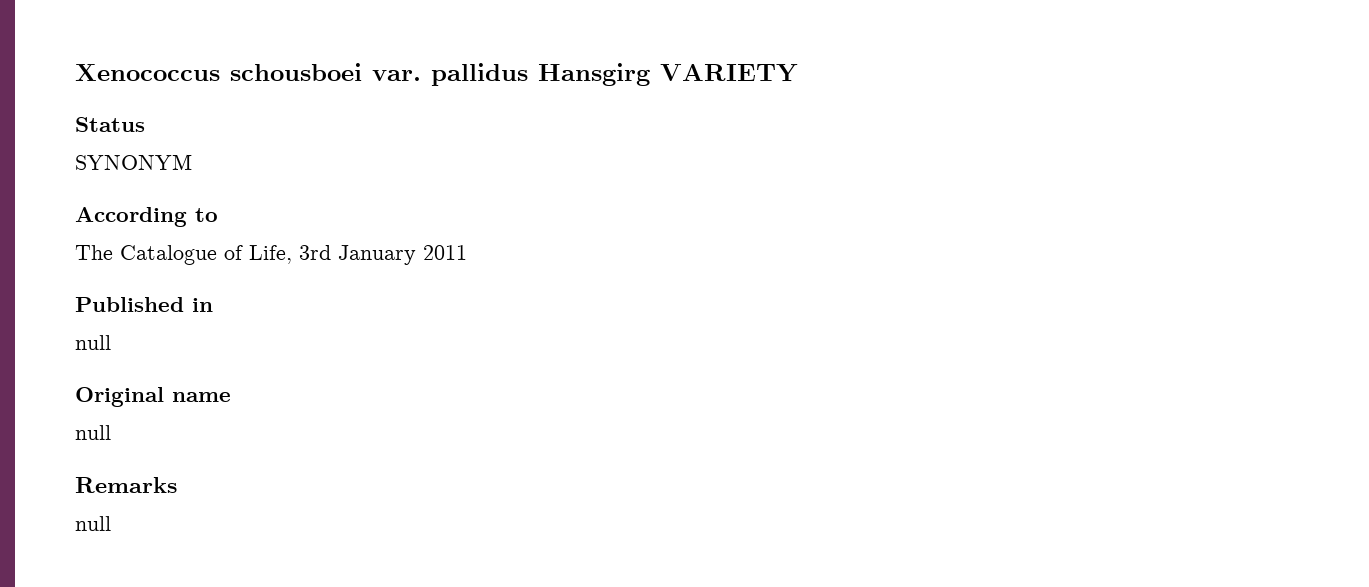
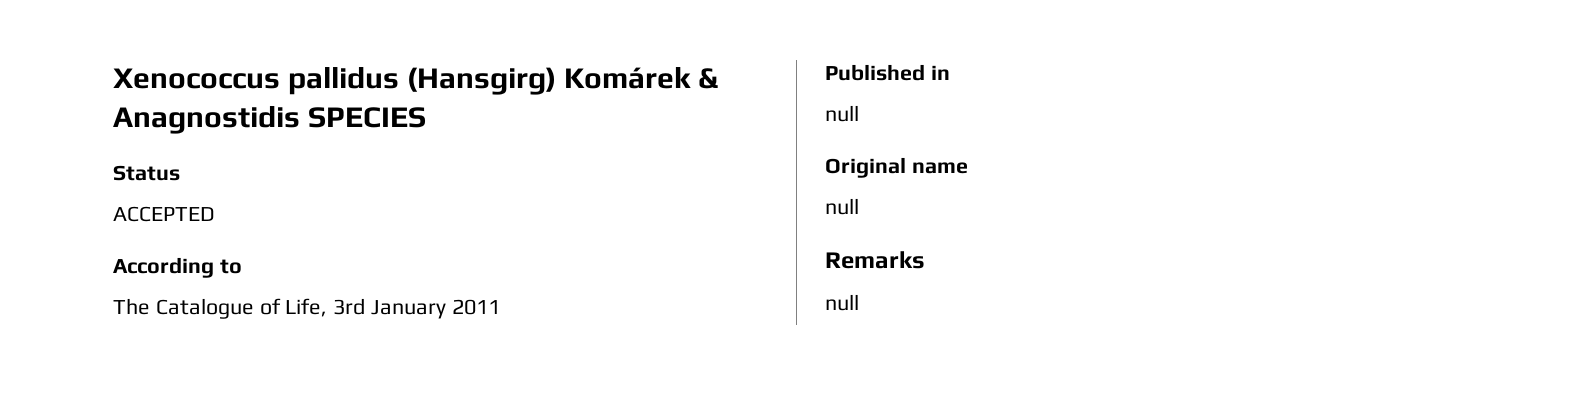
[230,63,798,86] schousboei var. pallidus Hansgirg VARIETY -> [288,67,719,95] [113,106,427,134] pallidus (Hansgirg) Komárek & Anagnostidis SPECIES
[75,154,192,170] SYNONYM -> [113,206,215,222] ACCEPTED

